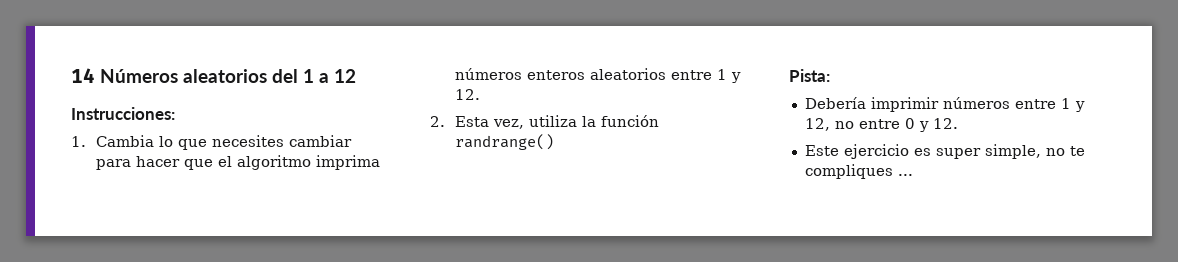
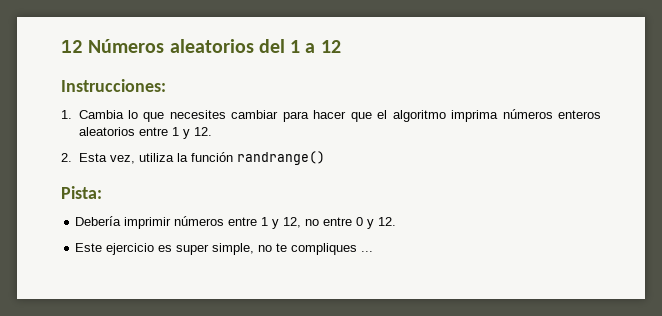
[71,68,95,83] 14 -> [61,40,83,53] 12

